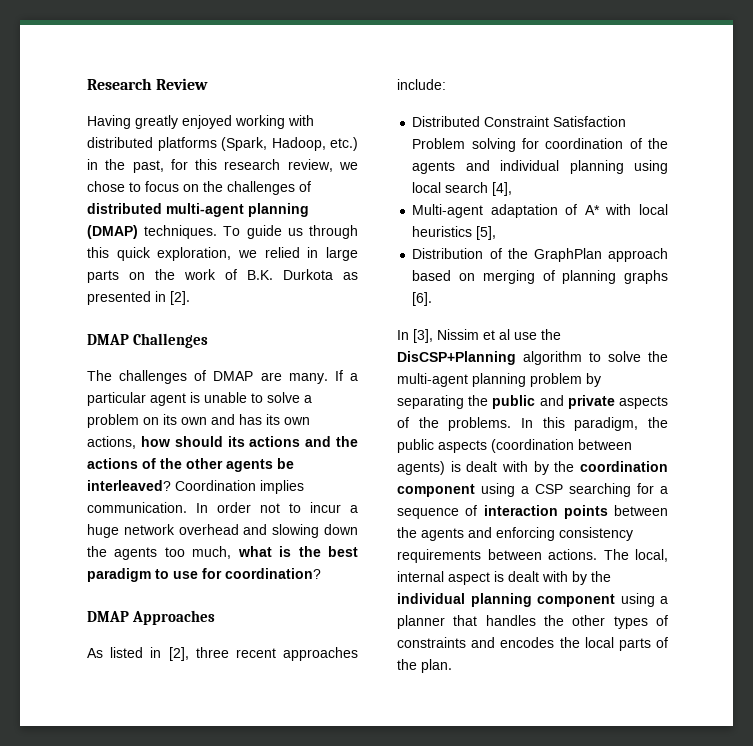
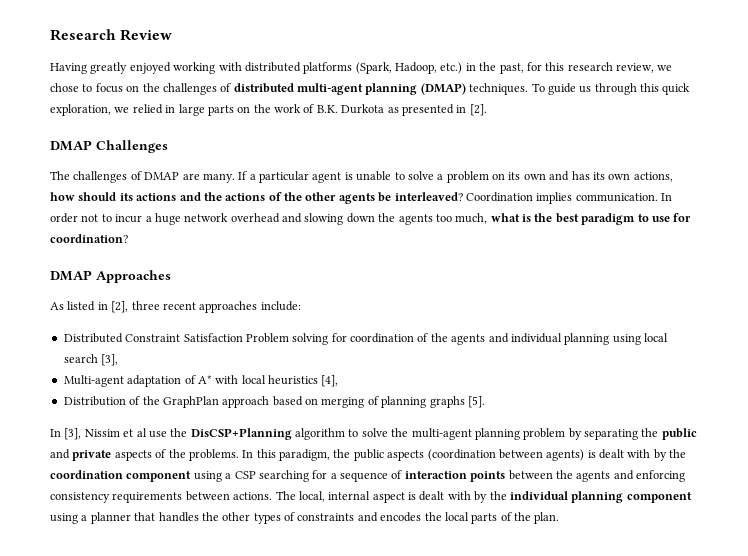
[492,182,513,196] [4], -> [101,354,119,366] [3],
[476,226,497,240] [5], -> [321,375,339,387] [4],
[412,292,433,306] [6]. -> [467,396,485,408] [5].

